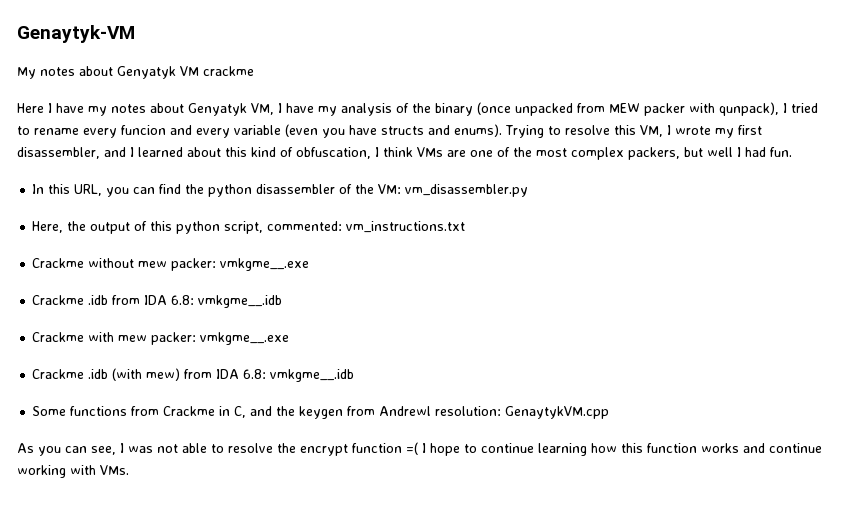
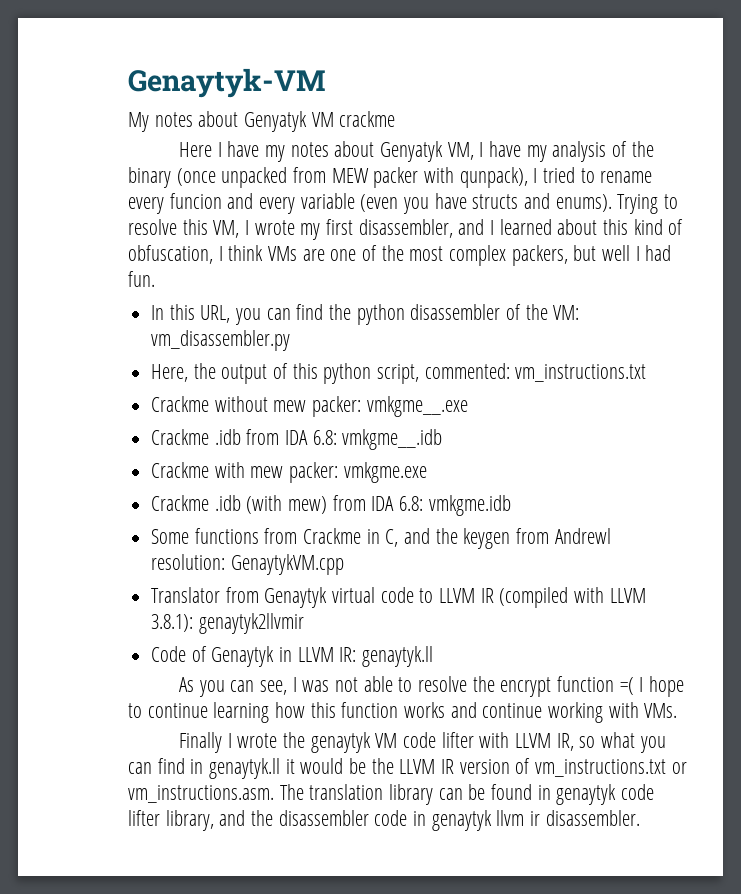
[200,332,290,345] vmkgme__.exe -> [343,462,427,483] vmkgme.exe
[270,369,355,382] vmkgme__.idb -> [428,495,511,516] vmkgme.idb
(610, 412) none -> [151,587,646,608] [151,613,304,634] [151,646,434,667] // Translator from Genaytyk virtual code to LLVM IR (compiled with LLVM 3.8.1): genaytyk2llvmir // Code of Genaytyk in LLVM IR: genaytyk.ll
(129, 470) none -> [178,732,666,753] [128,758,687,779] [128,784,655,805] [128,810,640,831] // Finally I wrote the genaytyk VM code lifter with LLVM IR, so what you can find in genaytyk.ll it would be the LLVM IR version of vm_instructions.txt or vm_instructions.asm. The translation library can be found in genaytyk code lifter library, and the disassembler code in genaytyk llvm ir disassembler.

